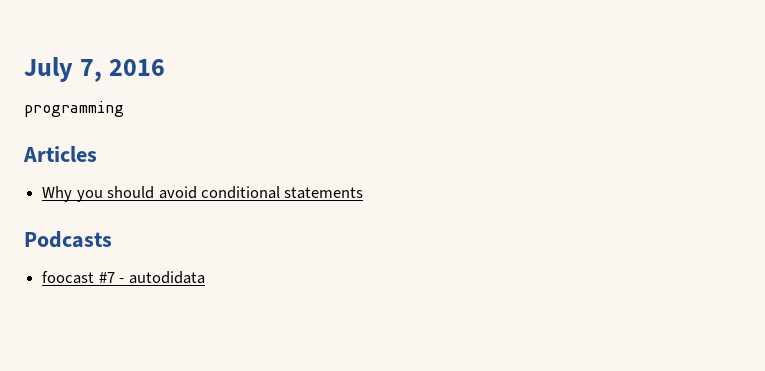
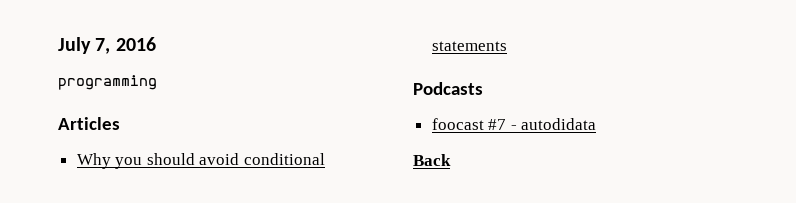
(205, 277) none -> [413,154,451,166] // Back

